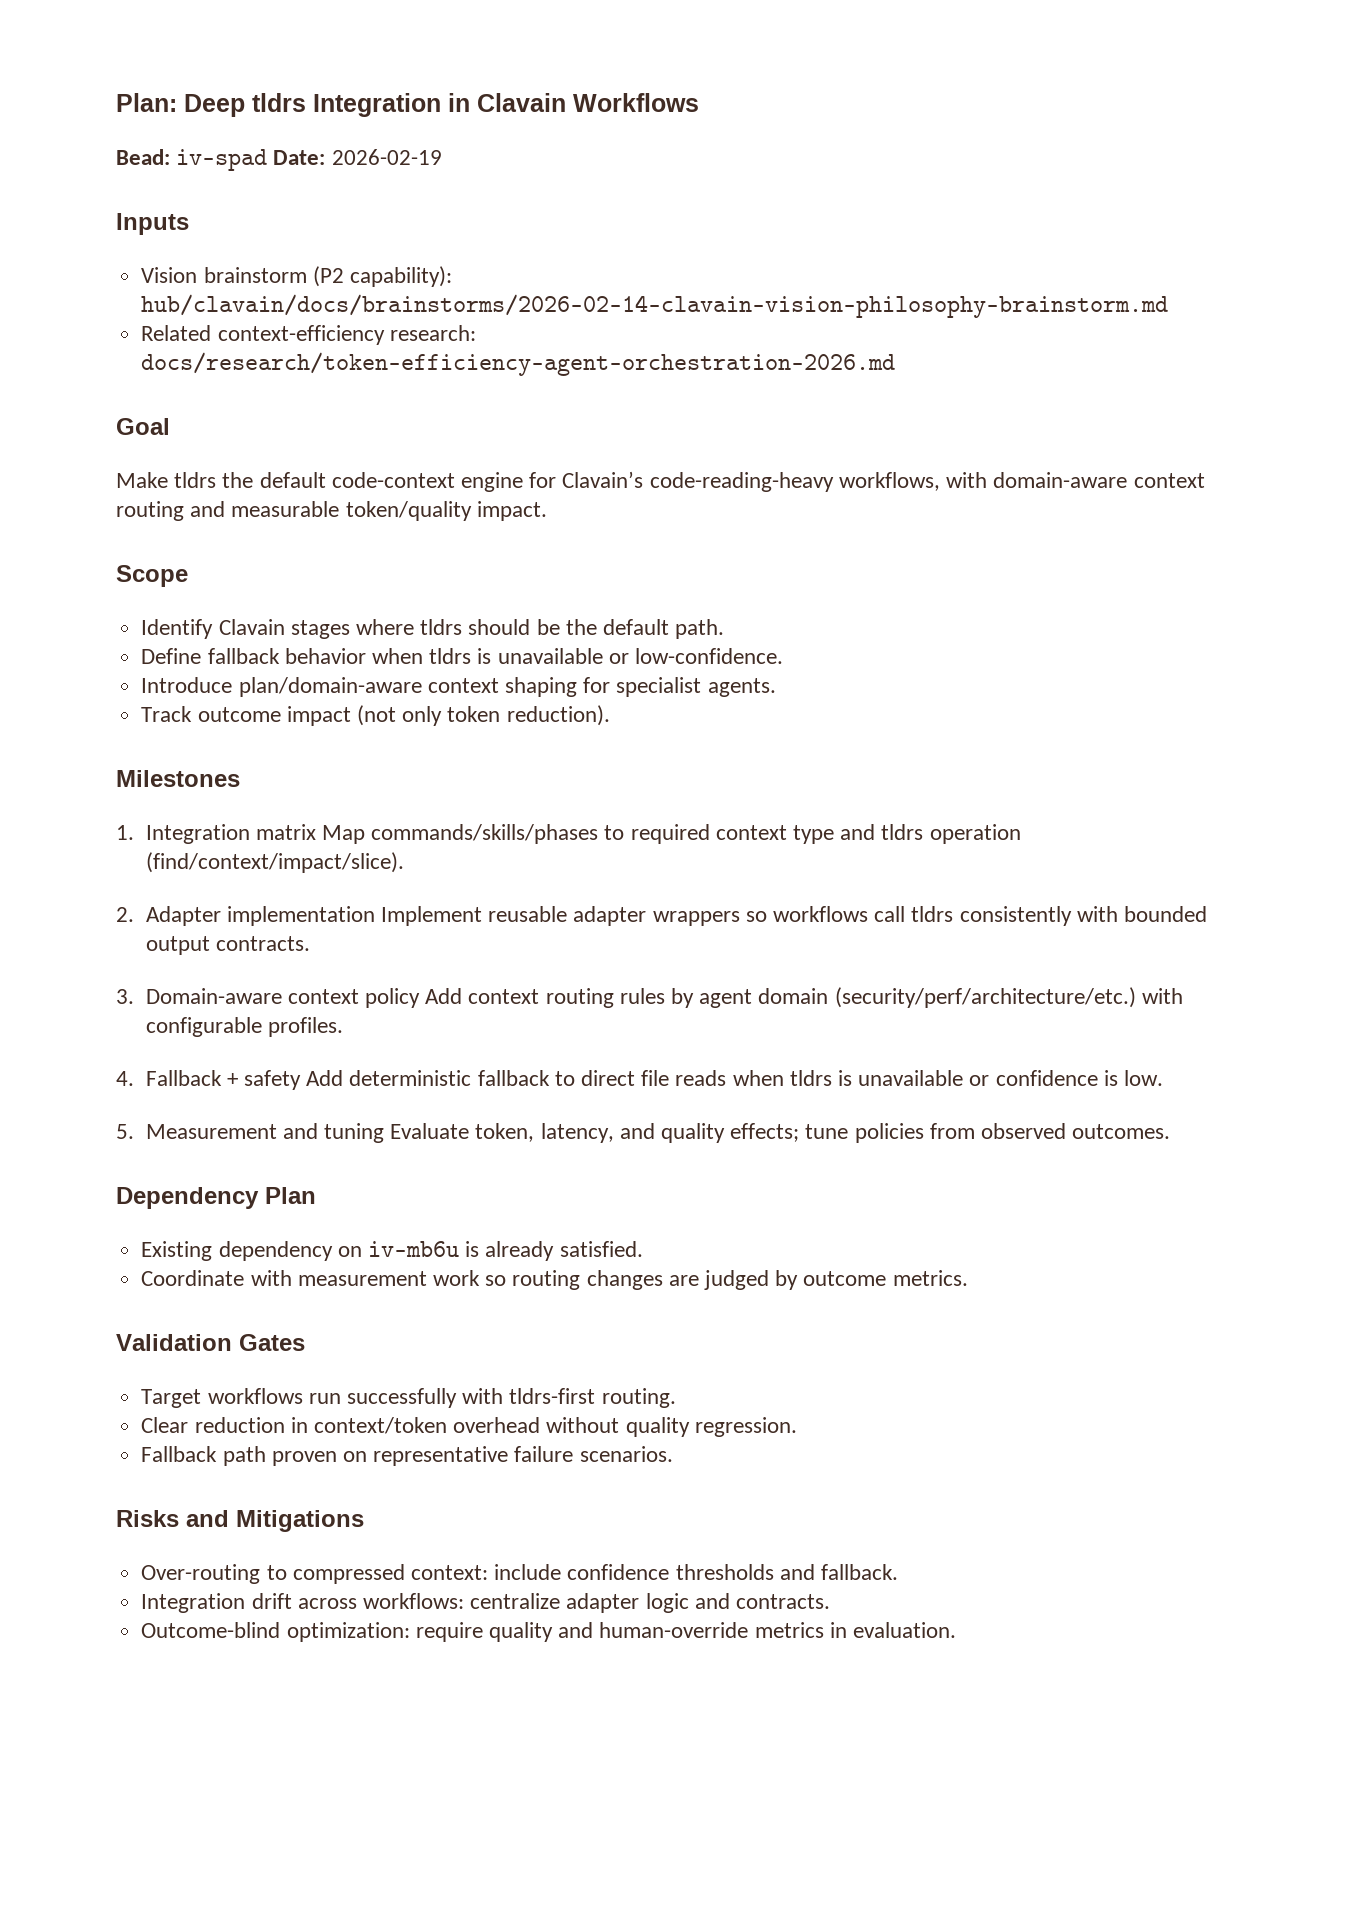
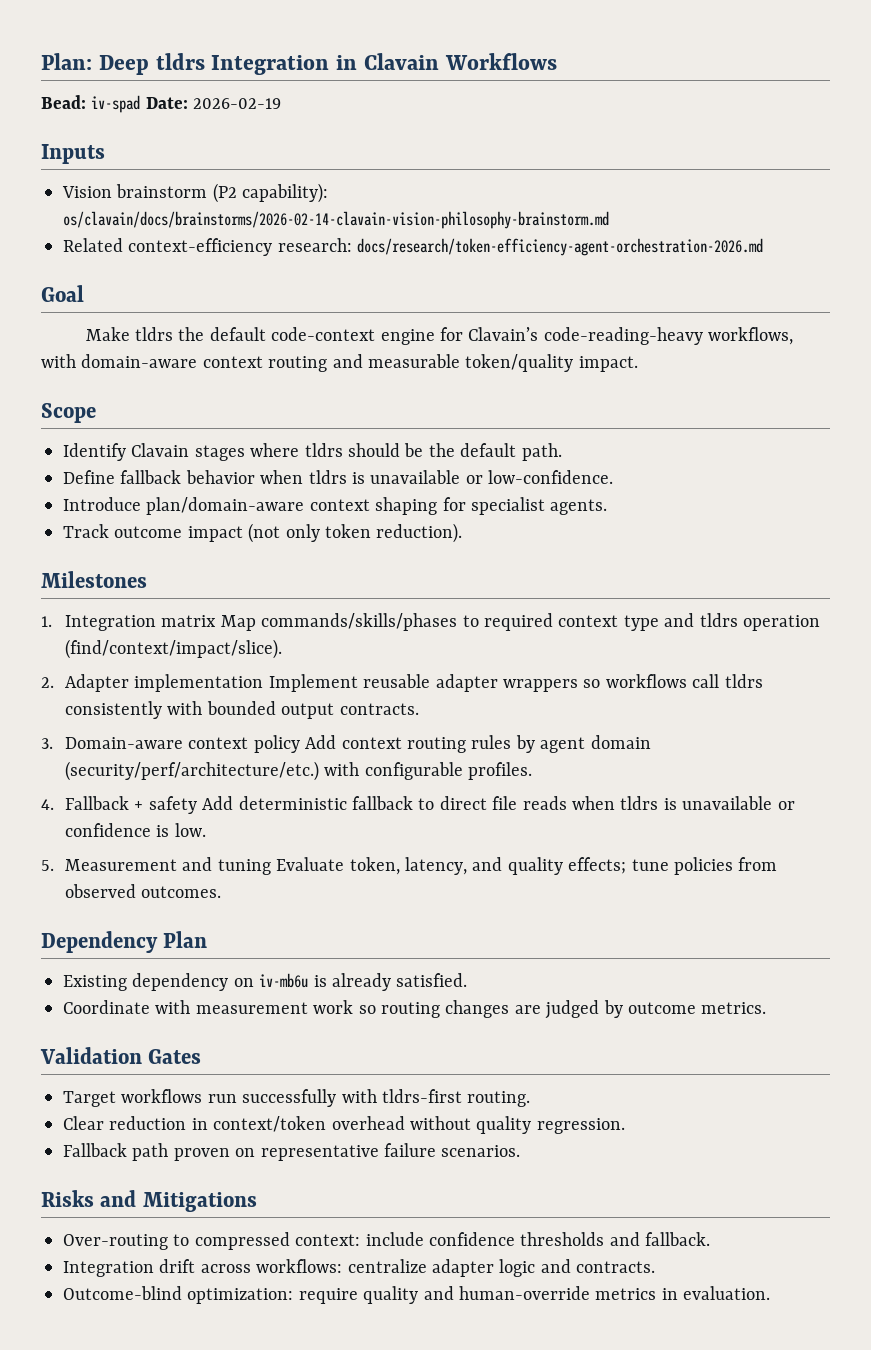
[141,294,1169,318] hub/clavain/docs/brainstorms/2026-02-14-clavain-vision-philosophy-brainstorm.md -> [63,211,609,229] os/clavain/docs/brainstorms/2026-02-14-clavain-vision-philosophy-brainstorm.md

